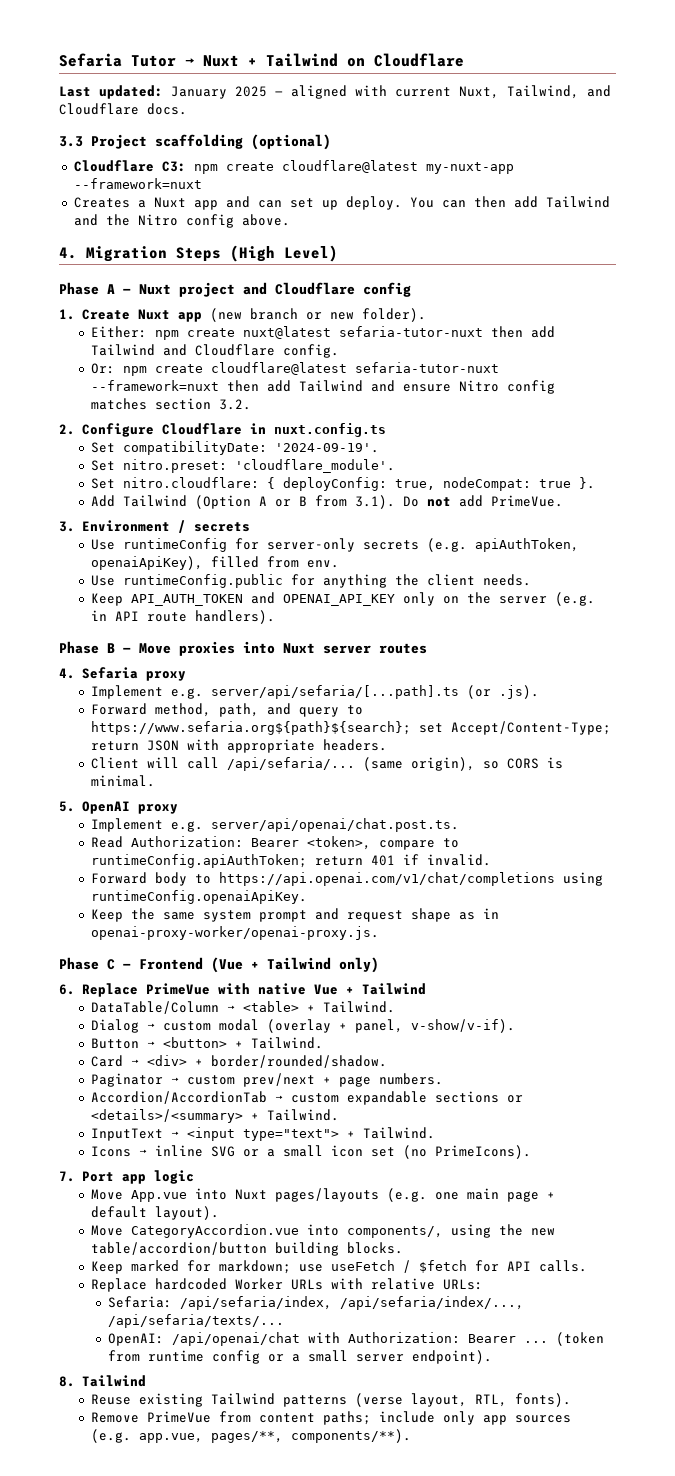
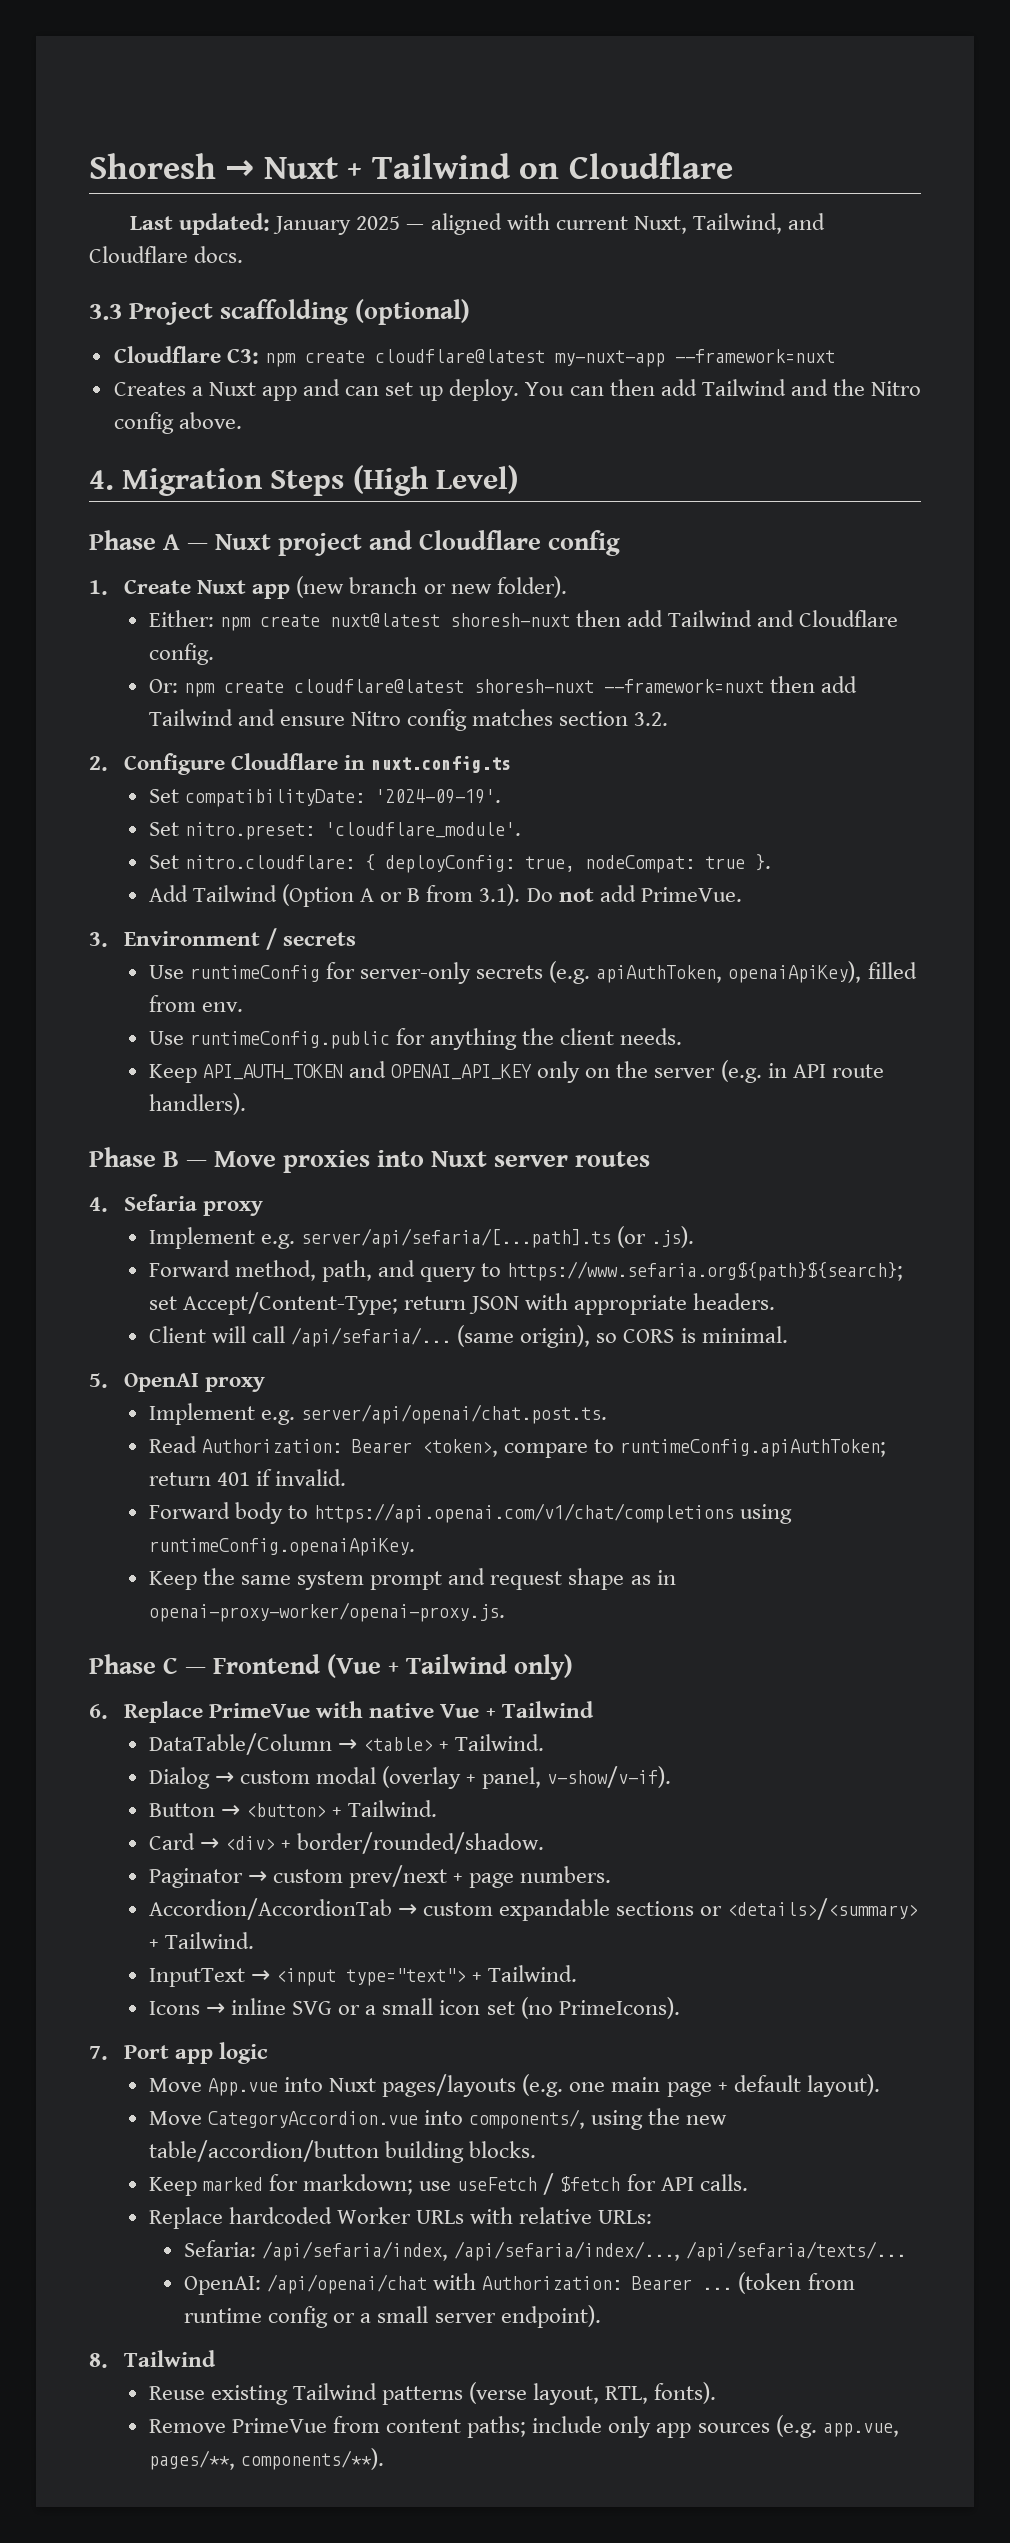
[59,53,176,67] Sefaria Tutor -> [89,153,216,179] Shoresh
[338,326,483,337] sefaria-tutor-nuxt -> [450,613,571,627] shoresh-nuxt
[354,362,499,373] sefaria-tutor-nuxt -> [474,679,595,693] shoresh-nuxt

